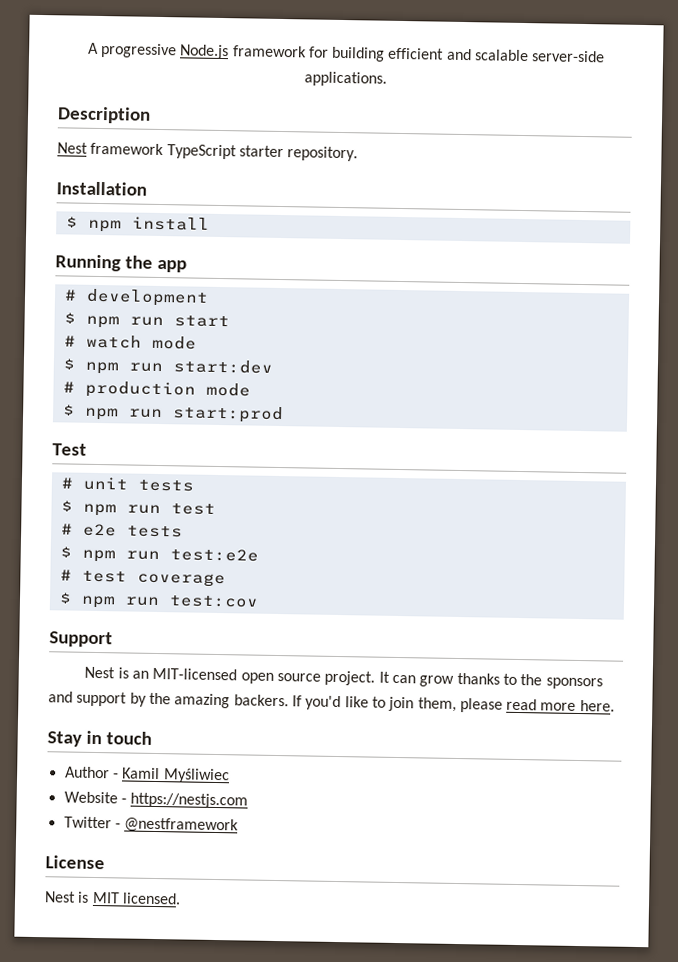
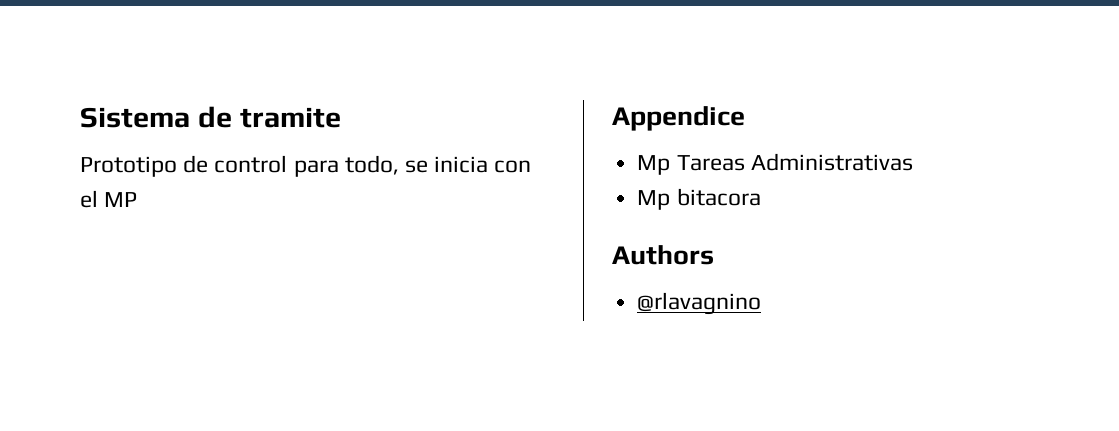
[87,42,606,63] [304,71,387,87] [57,106,151,124] [57,142,359,162] [56,181,147,196] [65,216,210,233] [55,254,187,273] [63,288,209,307] [63,312,230,329] [63,334,197,350] [62,358,273,375] [62,380,251,399] [62,404,284,424] [52,443,87,456] [60,476,194,492] [60,500,216,517] [60,523,183,538] [59,546,259,563] [59,569,226,588] [58,592,259,609] [49,631,113,648] [84,666,603,690] [48,691,615,713] [47,730,152,747] [64,766,230,784] [63,791,249,809] [63,816,240,834] [45,855,105,870] [44,891,181,905] A progressive Node.js framework for building efficient and scalable server-side applications. // Description // Nest framework TypeScript starter repository. // Installation // $ npm install // Running the app // # development // $ npm run start // # watch mode // $ npm run start:dev // # production mode // $ npm run start:prod // Test // # unit tests // $ npm run test // # e2e tests // $ npm run test:e2e // # test coverage // $ npm run test:cov // Support // Nest is an MIT-licensed open source project. It can grow thanks to the sponsors and support by the amazing backers. If you'd like to join them, please read more here. // Stay in touch // Author - Kamil Myśliwiec // Website - https://nestjs.com // Twitter - @nestframework // License // Nest is MIT licensed. -> [80,106,341,128] [80,155,532,177] [80,190,138,208] [612,106,745,131] [637,153,913,175] [637,188,761,210] [612,245,714,265] [637,292,762,315] Sistema de tramite // Prototipo de control para todo, se inicia con el MP // Appendice // Mp Tareas Administrativas // Mp bitacora // Authors // @rlavagnino

